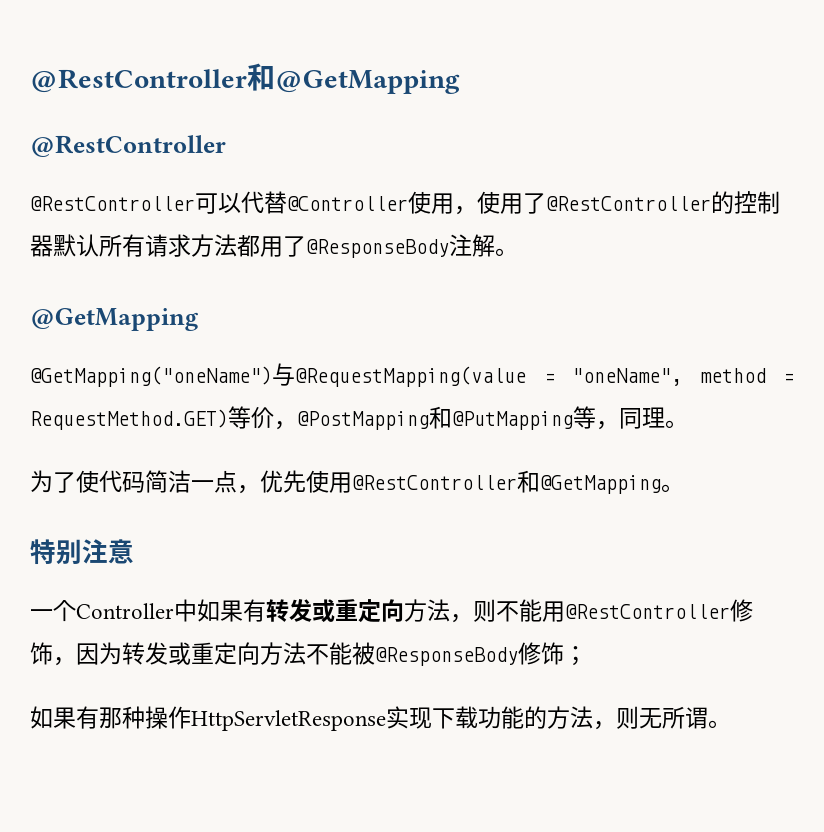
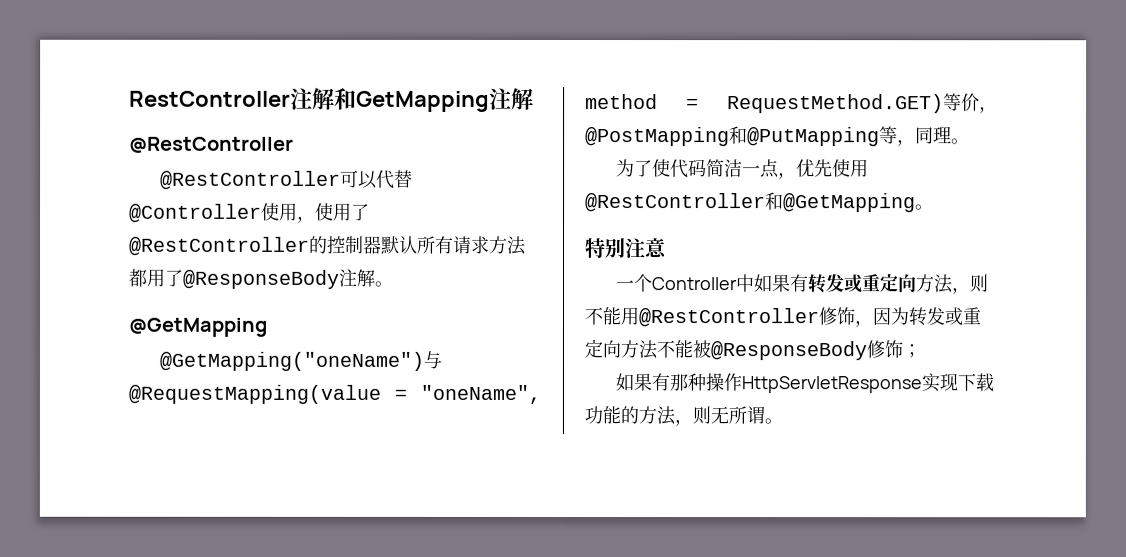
[30,63,460,94] @RestController和@GetMapping -> [129,87,534,112] RestController注解和GetMapping注解

